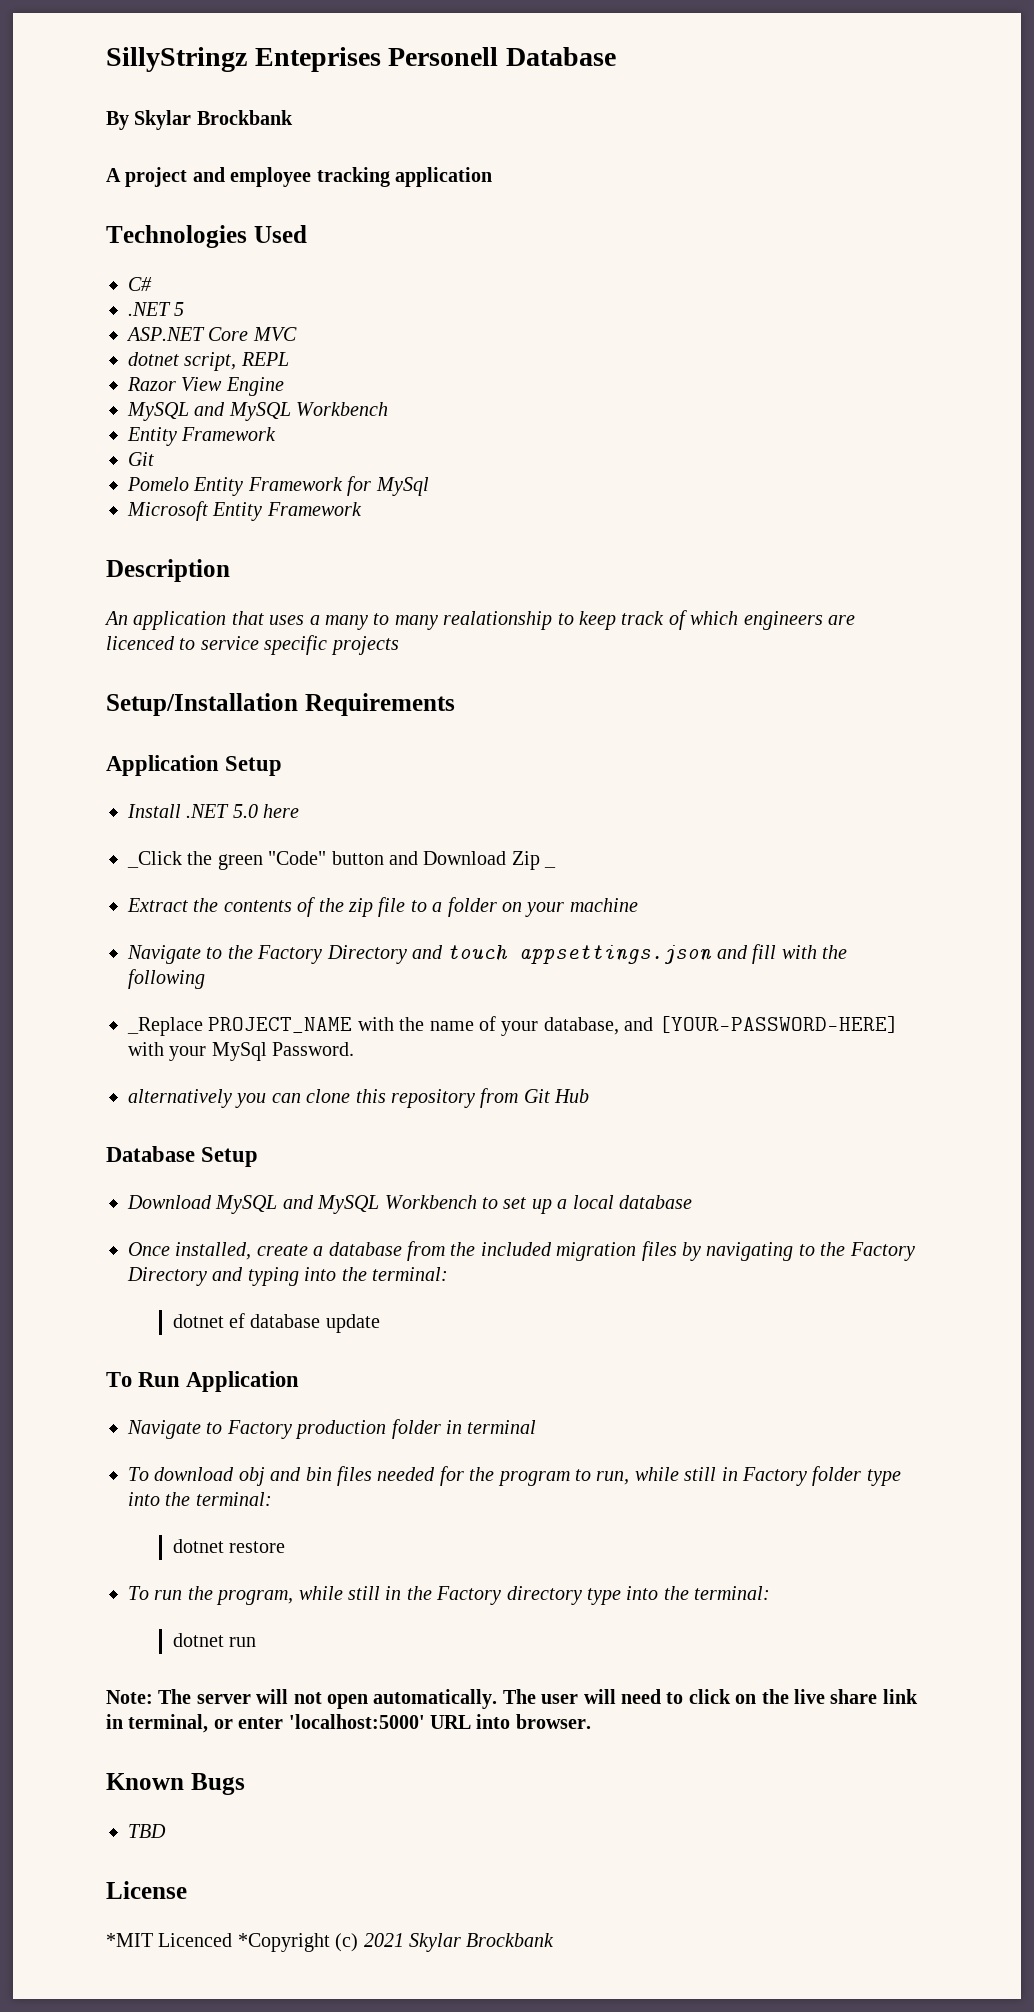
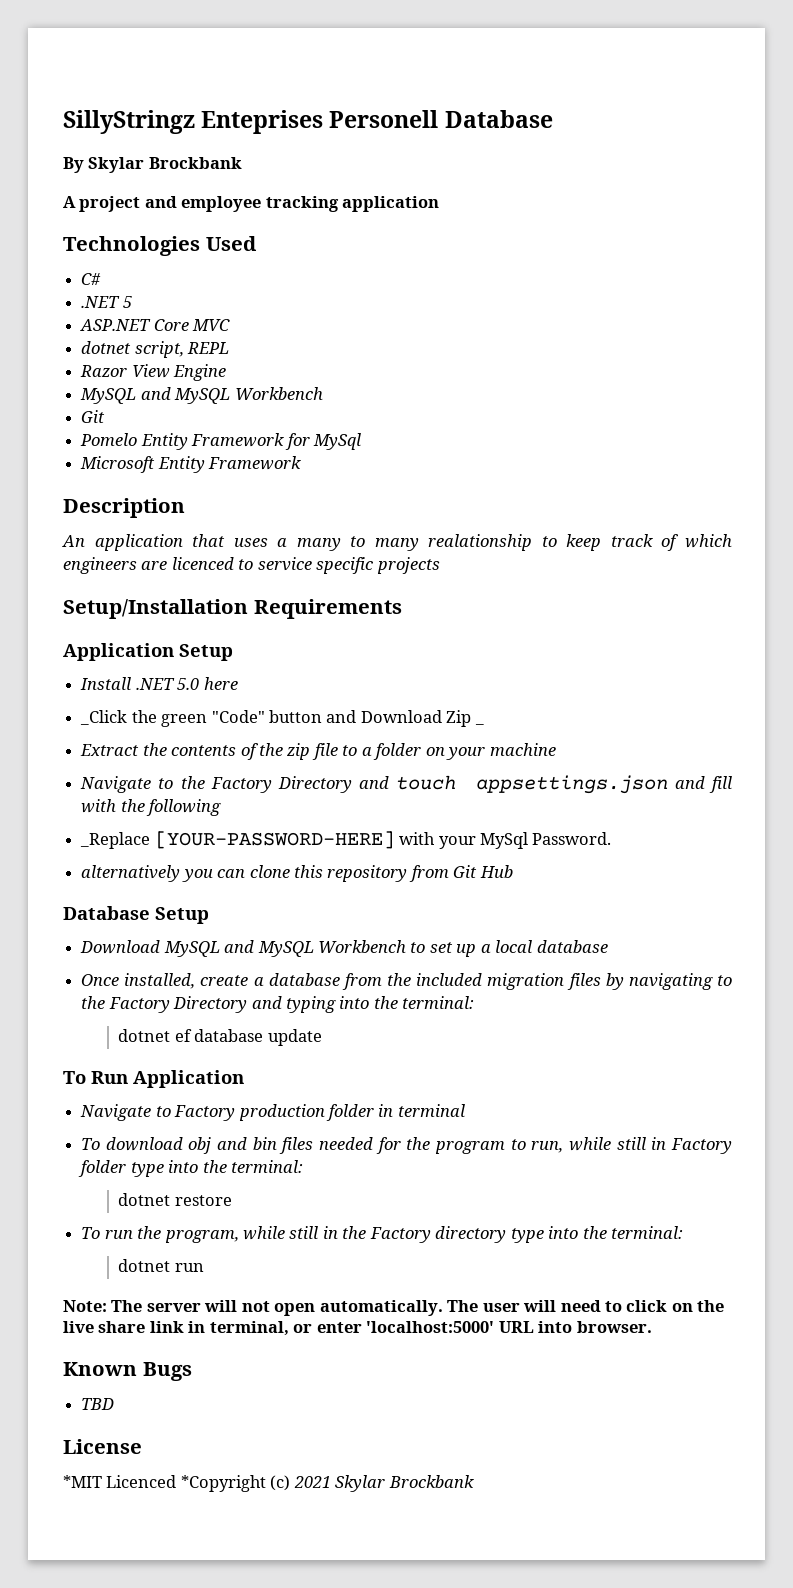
[127,427,277,446] // Entity Framework -> (323, 393) none
[208,1016,654,1036] PROJECT_NAME with the name of your database, and -> (151, 840) none

